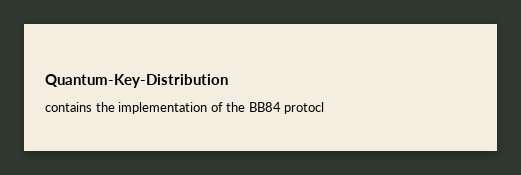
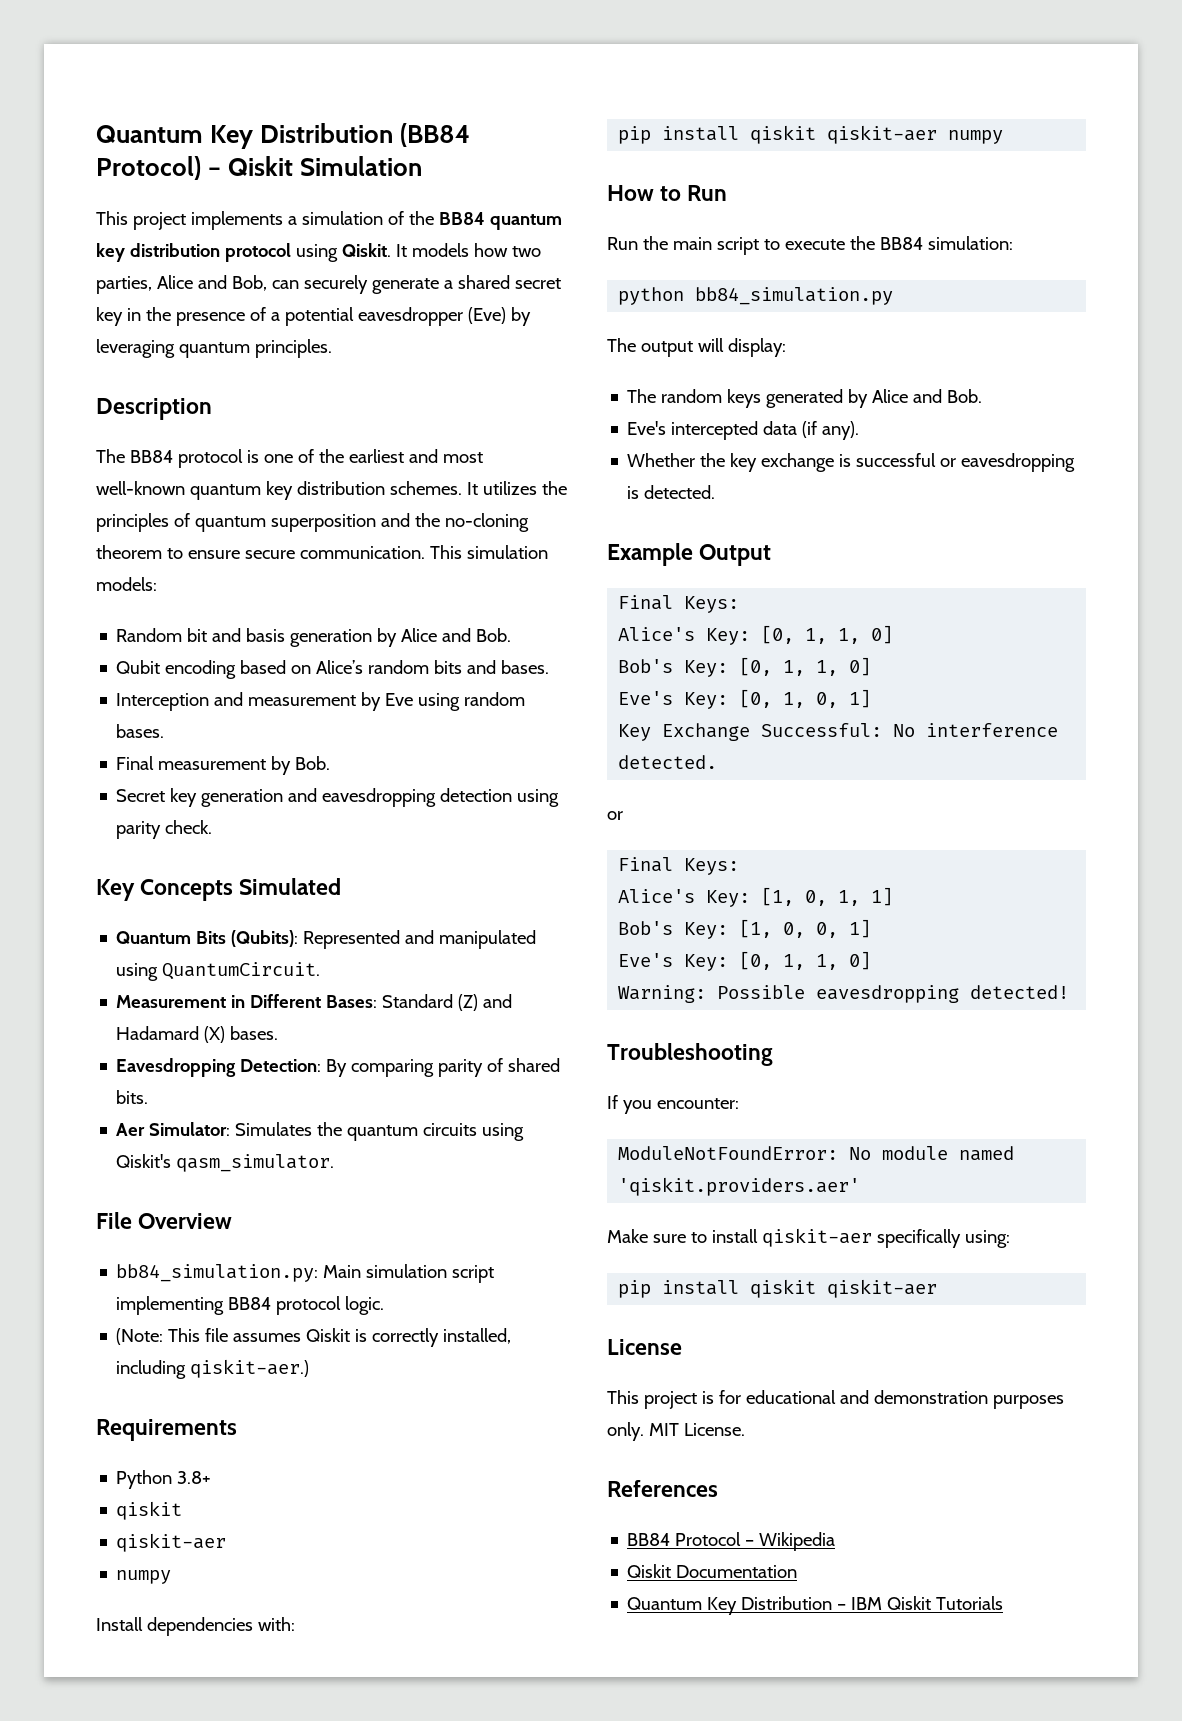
[45,74,228,88] [45,102,325,114] Quantum-Key-Distribution // contains the implementation of the BB84 protocl -> [96,123,471,149] [96,156,423,180] [96,211,562,230] [96,243,541,262] [96,275,561,294] [96,307,531,326] [96,339,332,358] [96,398,212,420] [96,449,483,468] [96,481,567,500] [96,513,529,532] [96,545,548,559] [96,577,157,591] [116,628,512,647] [116,660,550,679] [116,692,526,711] [116,724,165,738] [116,756,331,775] [116,788,560,807] [116,820,213,839] [96,878,342,901] [116,930,537,949] [116,962,321,981] [116,994,513,1011] [116,1026,279,1043] [116,1058,561,1077] [116,1090,149,1104] [116,1122,525,1141] [116,1154,335,1172] [96,1212,233,1229] [116,1264,495,1283] [116,1296,385,1315] [116,1328,512,1347] [116,1359,310,1379] [96,1419,237,1441] [116,1470,212,1489] [116,1501,183,1520] [116,1533,227,1552] [116,1570,172,1584] [96,1617,295,1636] [618,125,1004,144] [607,185,728,201] [607,236,1013,255] [618,287,894,305] [607,338,786,357] [627,389,983,408] [627,421,860,440] [627,453,1076,472] [627,485,716,499] [607,543,772,566] [618,595,740,613] [618,625,894,645] [618,657,872,677] [618,689,872,709] [618,723,1059,741] [618,755,718,769] [607,811,623,820] [618,857,740,875] [618,887,894,907] [618,919,872,939] [618,951,872,971] [618,985,1070,1003] [607,1043,773,1066] [607,1095,739,1114] [618,1146,1015,1161] [618,1177,861,1196] [607,1228,1010,1248] [618,1279,938,1298] [607,1339,682,1355] [607,1390,1064,1409] [607,1422,745,1441] [607,1480,718,1497] [627,1532,836,1551] [627,1564,798,1578] [627,1596,1004,1615] Quantum Key Distribution (BB84 Protocol) – Qiskit Simulation // This project implements a simulation of the BB84 quantum key distribution protocol using Qiskit. It models how two parties, Alice and Bob, can securely generate a shared secret key in the presence of a potential eavesdropper (Eve) by leveraging quantum principles. // Description // The BB84 protocol is one of the earliest and most well-known quantum key distribution schemes. It utilizes the principles of quantum superposition and the no-cloning theorem to ensure secure communication. This simulation models: // Random bit and basis generation by Alice and Bob. // Qubit encoding based on Alice’s random bits and bases. // Interception and measurement by Eve using random bases. // Final measurement by Bob. // Secret key generation and eavesdropping detection using parity check. // Key Concepts Simulated // Quantum Bits (Qubits): Represented and manipulated using QuantumCircuit. // Measurement in Different Bases: Standard (Z) and Hadamard (X) bases. // Eavesdropping Detection: By comparing parity of shared bits. // Aer Simulator: Simulates the quantum circuits using Qiskit's qasm_simulator. // File Overview // bb84_simulation.py: Main simulation script implementing BB84 protocol logic. // (Note: This file assumes Qiskit is correctly installed, including qiskit-aer.) // Requirements // Python 3.8+ // qiskit // qiskit-aer // numpy // Install dependencies with: // pip install qiskit qiskit-aer numpy // How to Run // Run the main script to execute the BB84 simulation: // python bb84_simulation.py // The output will display: // The random keys generated by Alice and Bob. // Eve's intercepted data (if any). // Whether the key exchange is successful or eavesdropping is detected. // Example Output // Final Keys: // Alice's Key: [0, 1, 1, 0] // Bob's Key: [0, 1, 1, 0] // Eve's Key: [0, 1, 0, 1] // Key Exchange Successful: No interference detected. // or // Final Keys: // Alice's Key: [1, 0, 1, 1] // Bob's Key: [1, 0, 0, 1] // Eve's Key: [0, 1, 1, 0] // Warning: Possible eavesdropping detected! // Troubleshooting // If you encounter: // ModuleNotFoundError: No module named 'qiskit.providers.aer' // Make sure to install qiskit-aer specifically using: // pip install qiskit qiskit-aer // License // This project is for educational and demonstration purposes only. MIT License. // References // BB84 Protocol – Wikipedia // Qiskit Documentation // Quantum Key Distribution – IBM Qiskit Tutorials

